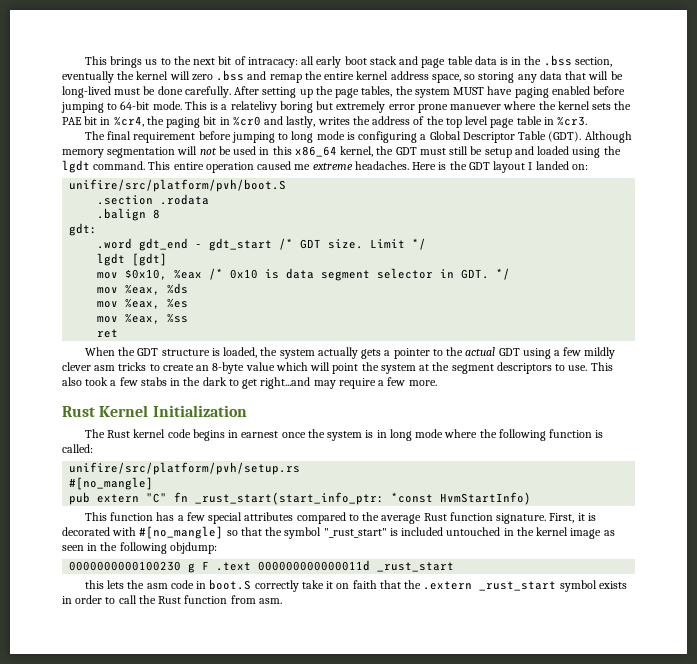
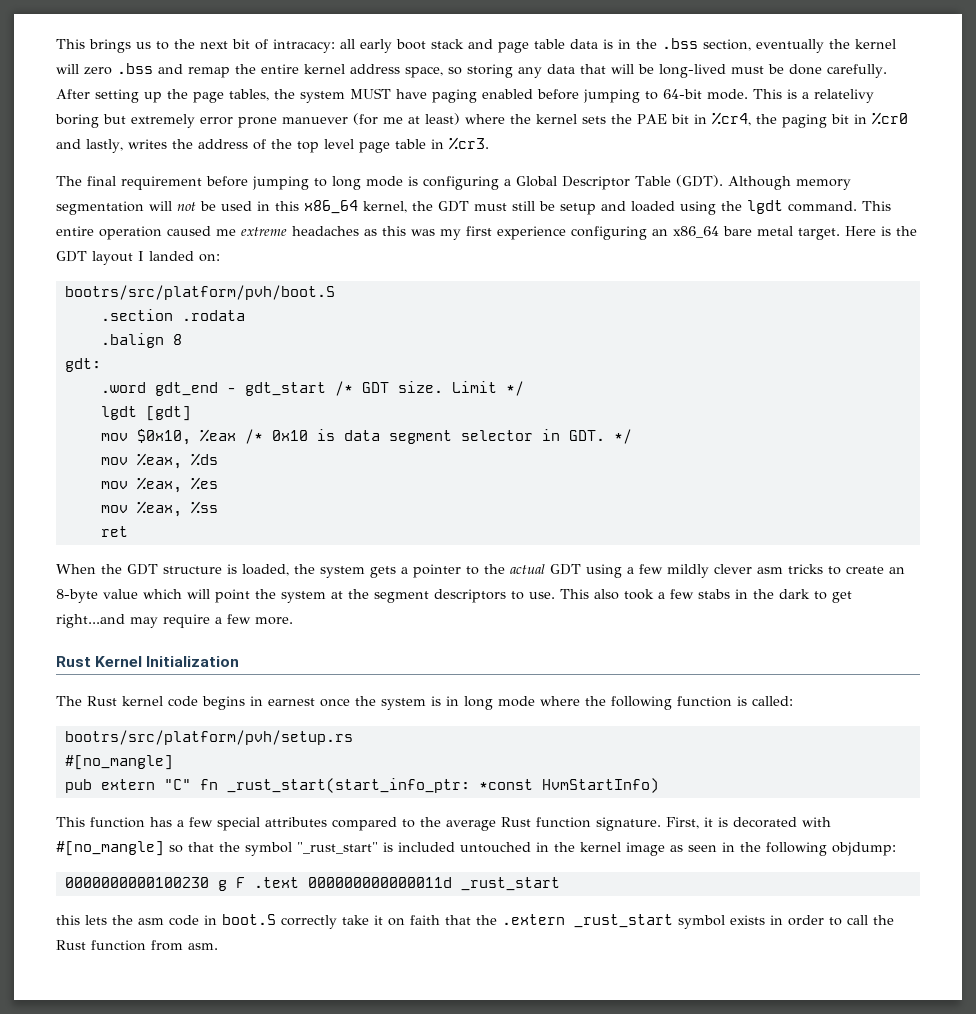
(502, 107) none -> [353,113,460,125] (for me at least)
[354,161,409,170] headaches. -> [292,226,840,240] headaches as this was my first experience configuring an x86_64 bare metal target.
[69,179,287,192] unifire/src/platform/pvh/boot.S -> [64,285,335,300] bootrs/src/platform/pvh/boot.S
[317,347,358,359] actually -> (365, 572) none
[69,462,301,475] unifire/src/platform/pvh/setup.rs -> [64,730,353,745] bootrs/src/platform/pvh/setup.rs

